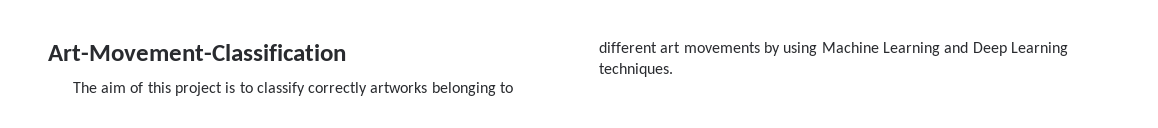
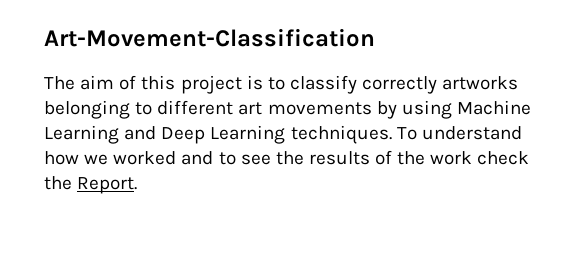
(673, 70) none -> [396,126,522,140] [44,150,530,165] [44,176,138,194] To understand how we worked and to see the results of the work check the Report.

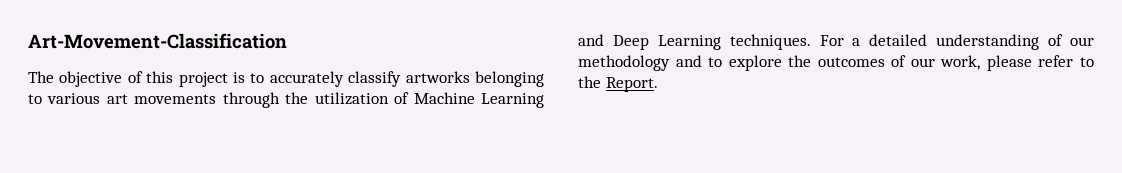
[80,75,115,90] aim -> [59,71,123,87] objective
[289,75,438,94] classify correctly -> [269,71,402,87] accurately classify
[157,100,234,115] different -> [47,93,101,104] various
[376,100,452,119] by using -> [222,92,410,108] through the utilization of
[396,126,522,140] [44,150,530,165] To understand how we worked and to see the results of the work check -> [819,34,1094,50] [578,55,1094,71] For a detailed understanding of our methodology and to explore the outcomes of our work, please refer to

